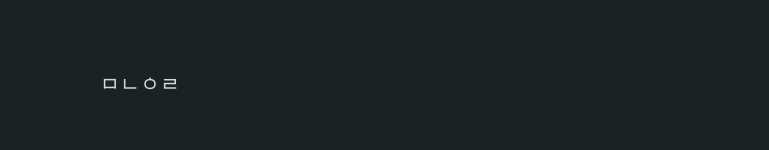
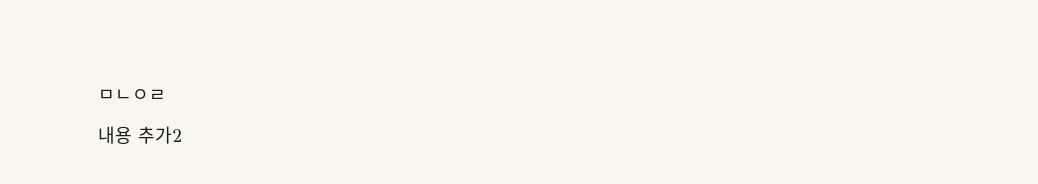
(180, 84) none -> [98,126,182,144] // 내용 추가2

